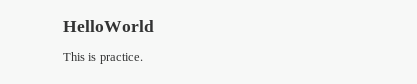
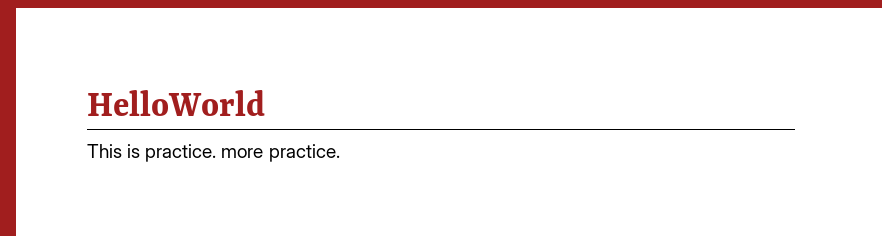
(143, 58) none -> [221,144,340,162] more practice.

